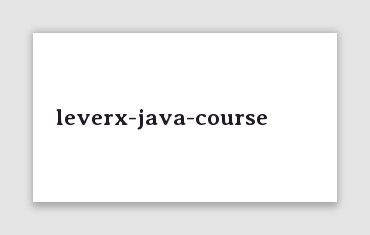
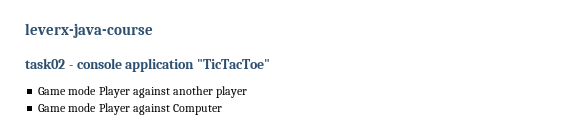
(268, 119) none -> [25,58,271,72] [38,86,248,98] [38,103,223,115] // task02 - console application "TicTacToe" // Game mode Player against another player // Game mode Player against Computer

